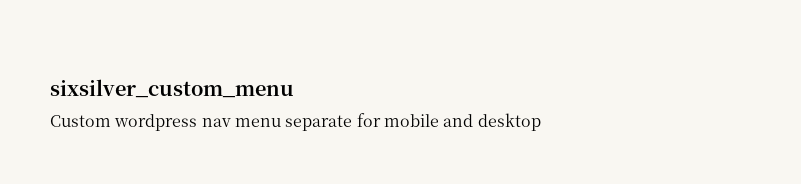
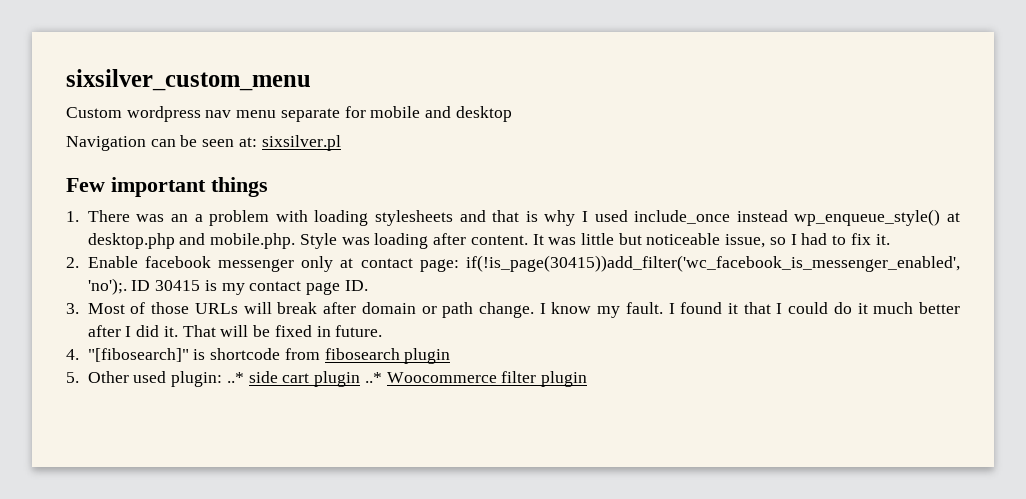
(541, 122) none -> [66,135,341,151] [66,177,268,197] [66,209,961,226] [87,233,890,249] [66,255,960,272] [87,278,368,295] [66,302,960,318] [87,325,383,337] [66,348,451,364] [66,371,587,387] // Navigation can be seen at: sixsilver.pl // Few important things // 1. There was an a problem with loading stylesheets and that is why I used include_once instead wp_enqueue_style() at desktop.php and mobile.php. Style was loading after content. It was little but noticeable issue, so I had to fix it. // 2. Enable facebook messenger only at contact page: if(!is_page(30415))add_filter('wc_facebook_is_messenger_enabled', 'no');. ID 30415 is my contact page ID. // 3. Most of those URLs will break after domain or path change. I know my fault. I found it that I could do it much better after I did it. That will be fixed in future. // 4. "[fibosearch]" is shortcode from fibosearch plugin // 5. Other used plugin: ..* side cart plugin ..* Woocommerce filter plugin

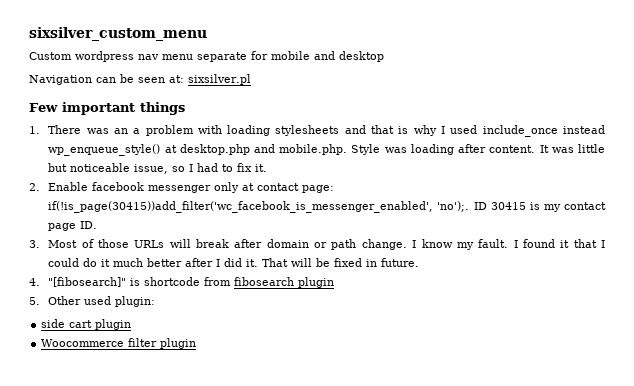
[226,372,244,383] ..* -> (156, 301) //
[364,372,382,383] ..* -> (132, 324) //

